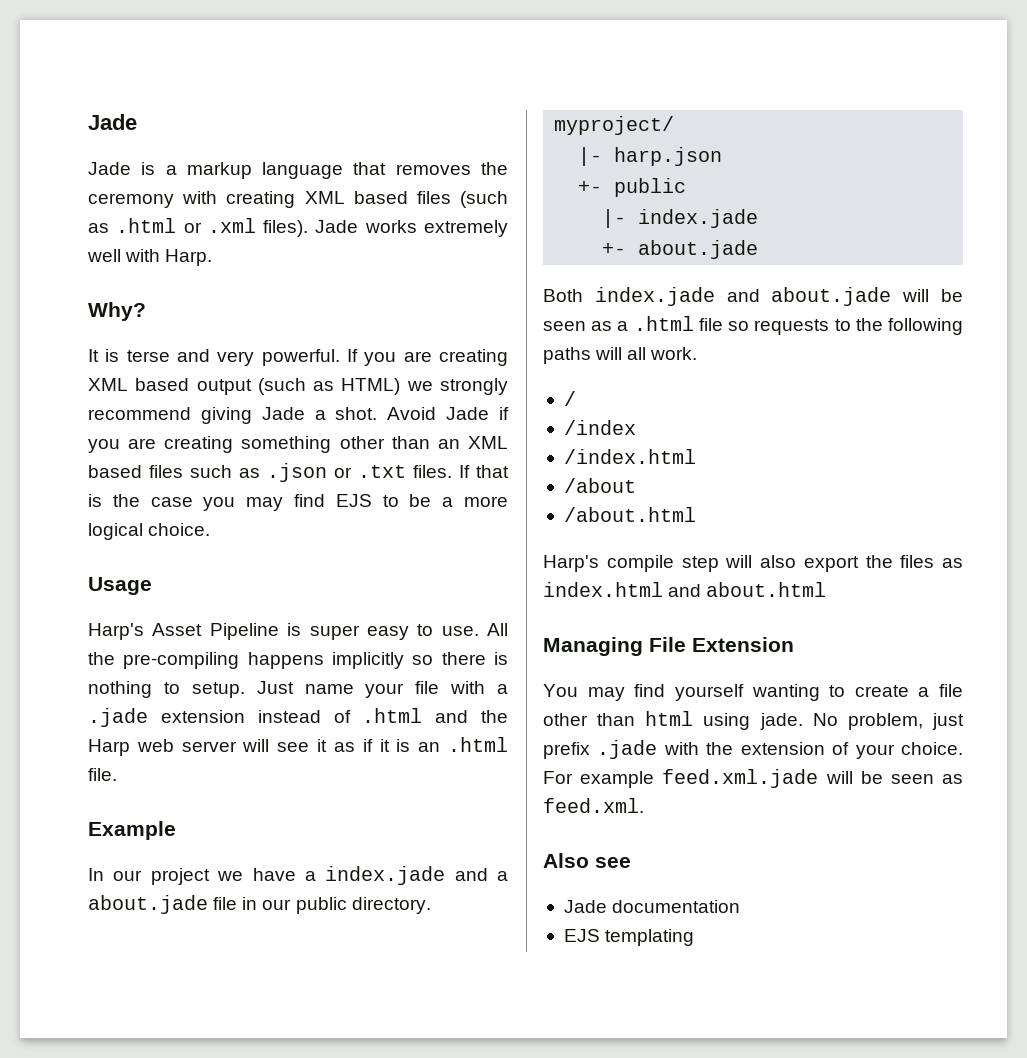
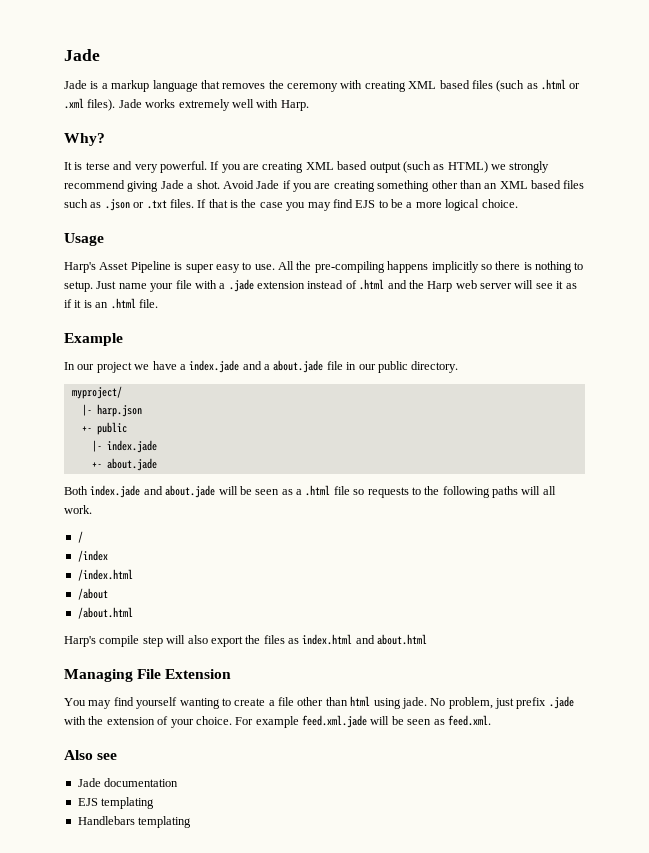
(695, 937) none -> [77,816,192,828] // Handlebars templating

